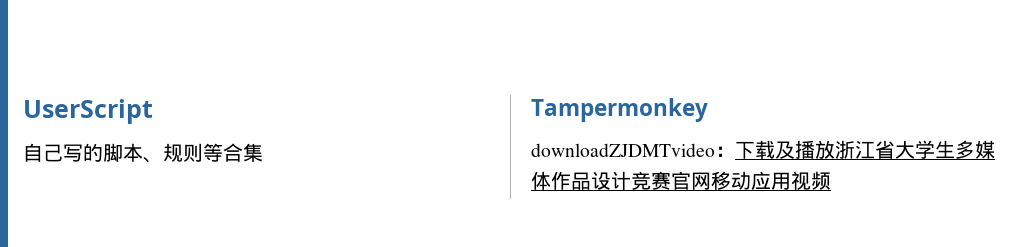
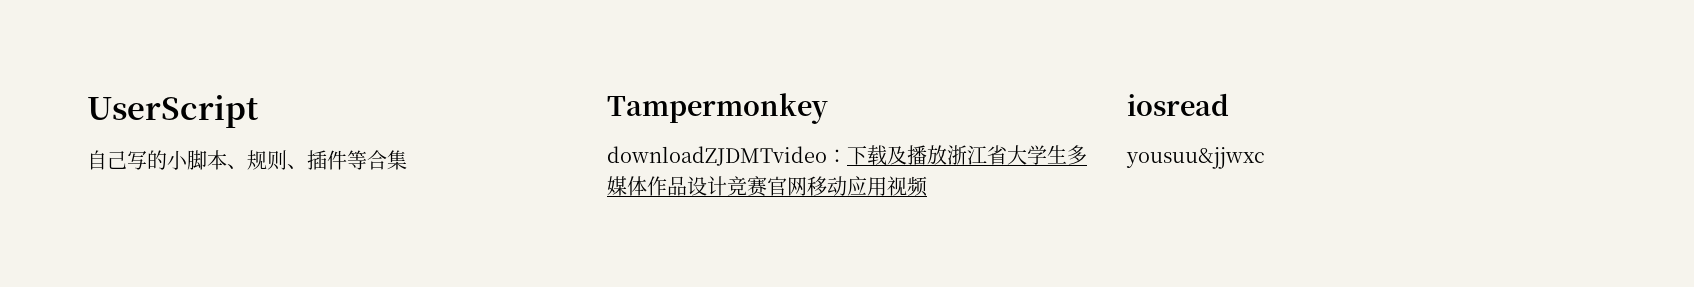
(103, 152) none -> [167,150,188,170] 小
(203, 152) none -> [287,150,347,170] 、插件
(831, 180) none -> [1127,93,1229,116] [1126,147,1265,169] // iosread // yousuu&jjwxc

